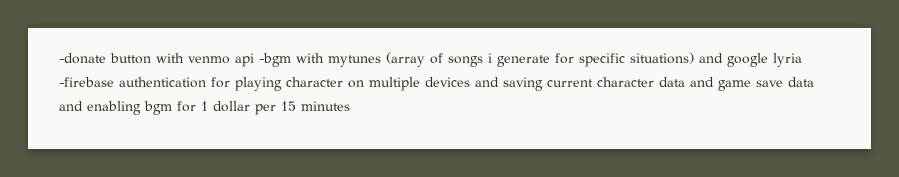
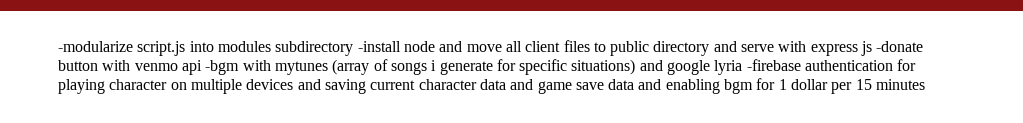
(59, 58) none -> [58,40,873,56] -modularize script.js into modules subdirectory -install node and move all client files to public directory and serve with express js

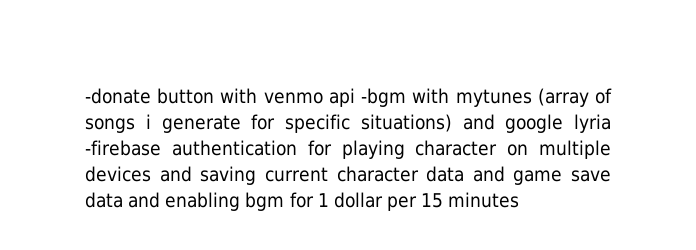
[58,40,873,56] -modularize script.js into modules subdirectory -install node and move all client files to public directory and serve with express js -> (85, 96) none

